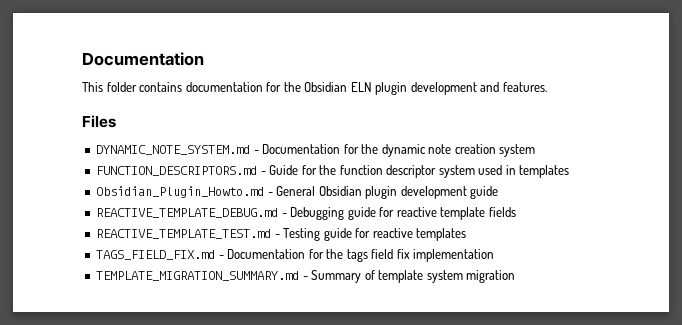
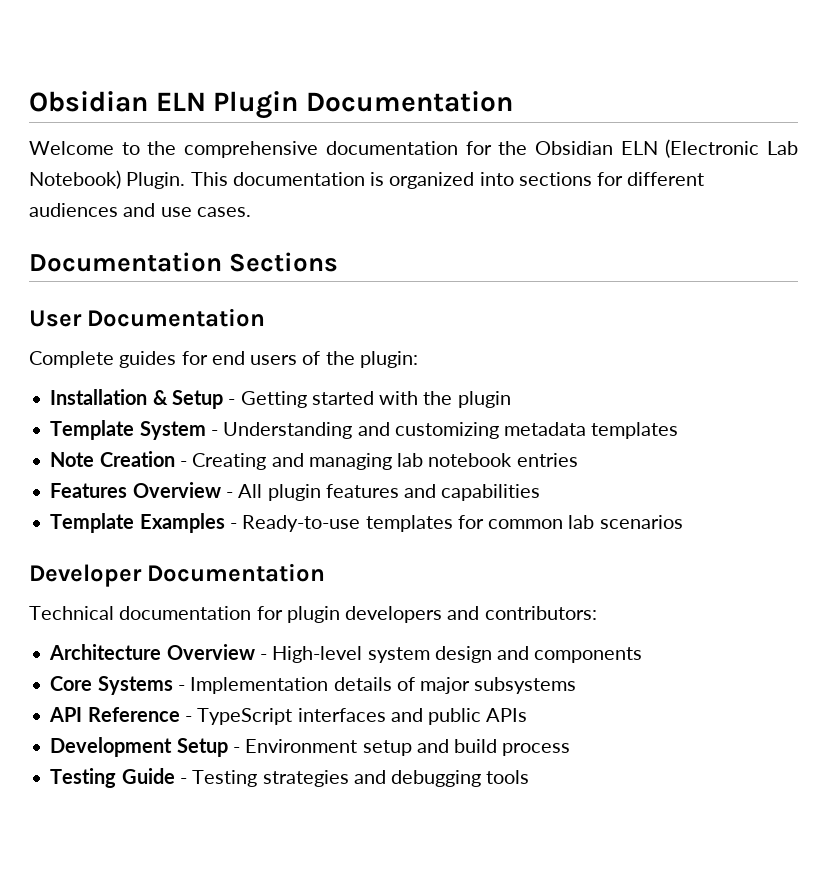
[82,52,204,66] [82,82,183,92] Documentation // This folder contains -> [29,91,513,119] [29,141,319,158] Obsidian ELN Plugin Documentation // Welcome to the comprehensive
[375,82,547,95] [82,115,116,128] [96,144,536,157] [96,165,570,178] [96,186,499,199] [96,207,516,220] [96,228,467,241] [96,249,495,262] [96,270,516,283] plugin development and features. // Files // DYNAMIC_NOTE_SYSTEM.md - Documentation for the dynamic note creation system // FUNCTION_DESCRIPTORS.md - Guide for the function descriptor system used in templates // Obsidian_Plugin_Howto.md - General Obsidian plugin development guide // REACTIVE_TEMPLATE_DEBUG.md - Debugging guide for reactive template fields // REACTIVE_TEMPLATE_TEST.md - Testing guide for reactive templates // TAGS_FIELD_FIX.md - Documentation for the tags field fix implementation // TEMPLATE_MIGRATION_SUMMARY.md - Summary of template system migration -> [665,139,799,158] [29,170,705,189] [29,203,251,217] [29,252,339,272] [29,308,266,327] [29,351,418,368] [50,389,511,409] [50,420,679,440] [50,451,578,470] [50,482,541,501] [50,513,683,533] [29,563,326,587] [29,606,597,623] [49,644,643,663] [50,676,577,695] [49,707,528,725] [50,737,571,757] [50,768,530,788] (Electronic Lab Notebook) Plugin. This documentation is organized into sections for different audiences and use cases. // Documentation Sections // User Documentation // Complete guides for end users of the plugin: // Installation & Setup - Getting started with the plugin // Template System - Understanding and customizing metadata templates // Note Creation - Creating and managing lab notebook entries // Features Overview - All plugin features and capabilities // Template Examples - Ready-to-use templates for common lab scenarios // Developer Documentation // Technical documentation for plugin developers and contributors: // Architecture Overview - High-level system design and components // Core Systems - Implementation details of major subsystems // API Reference - TypeScript interfaces and public APIs // Development Setup - Environment setup and build process // Testing Guide - Testing strategies and debugging tools

